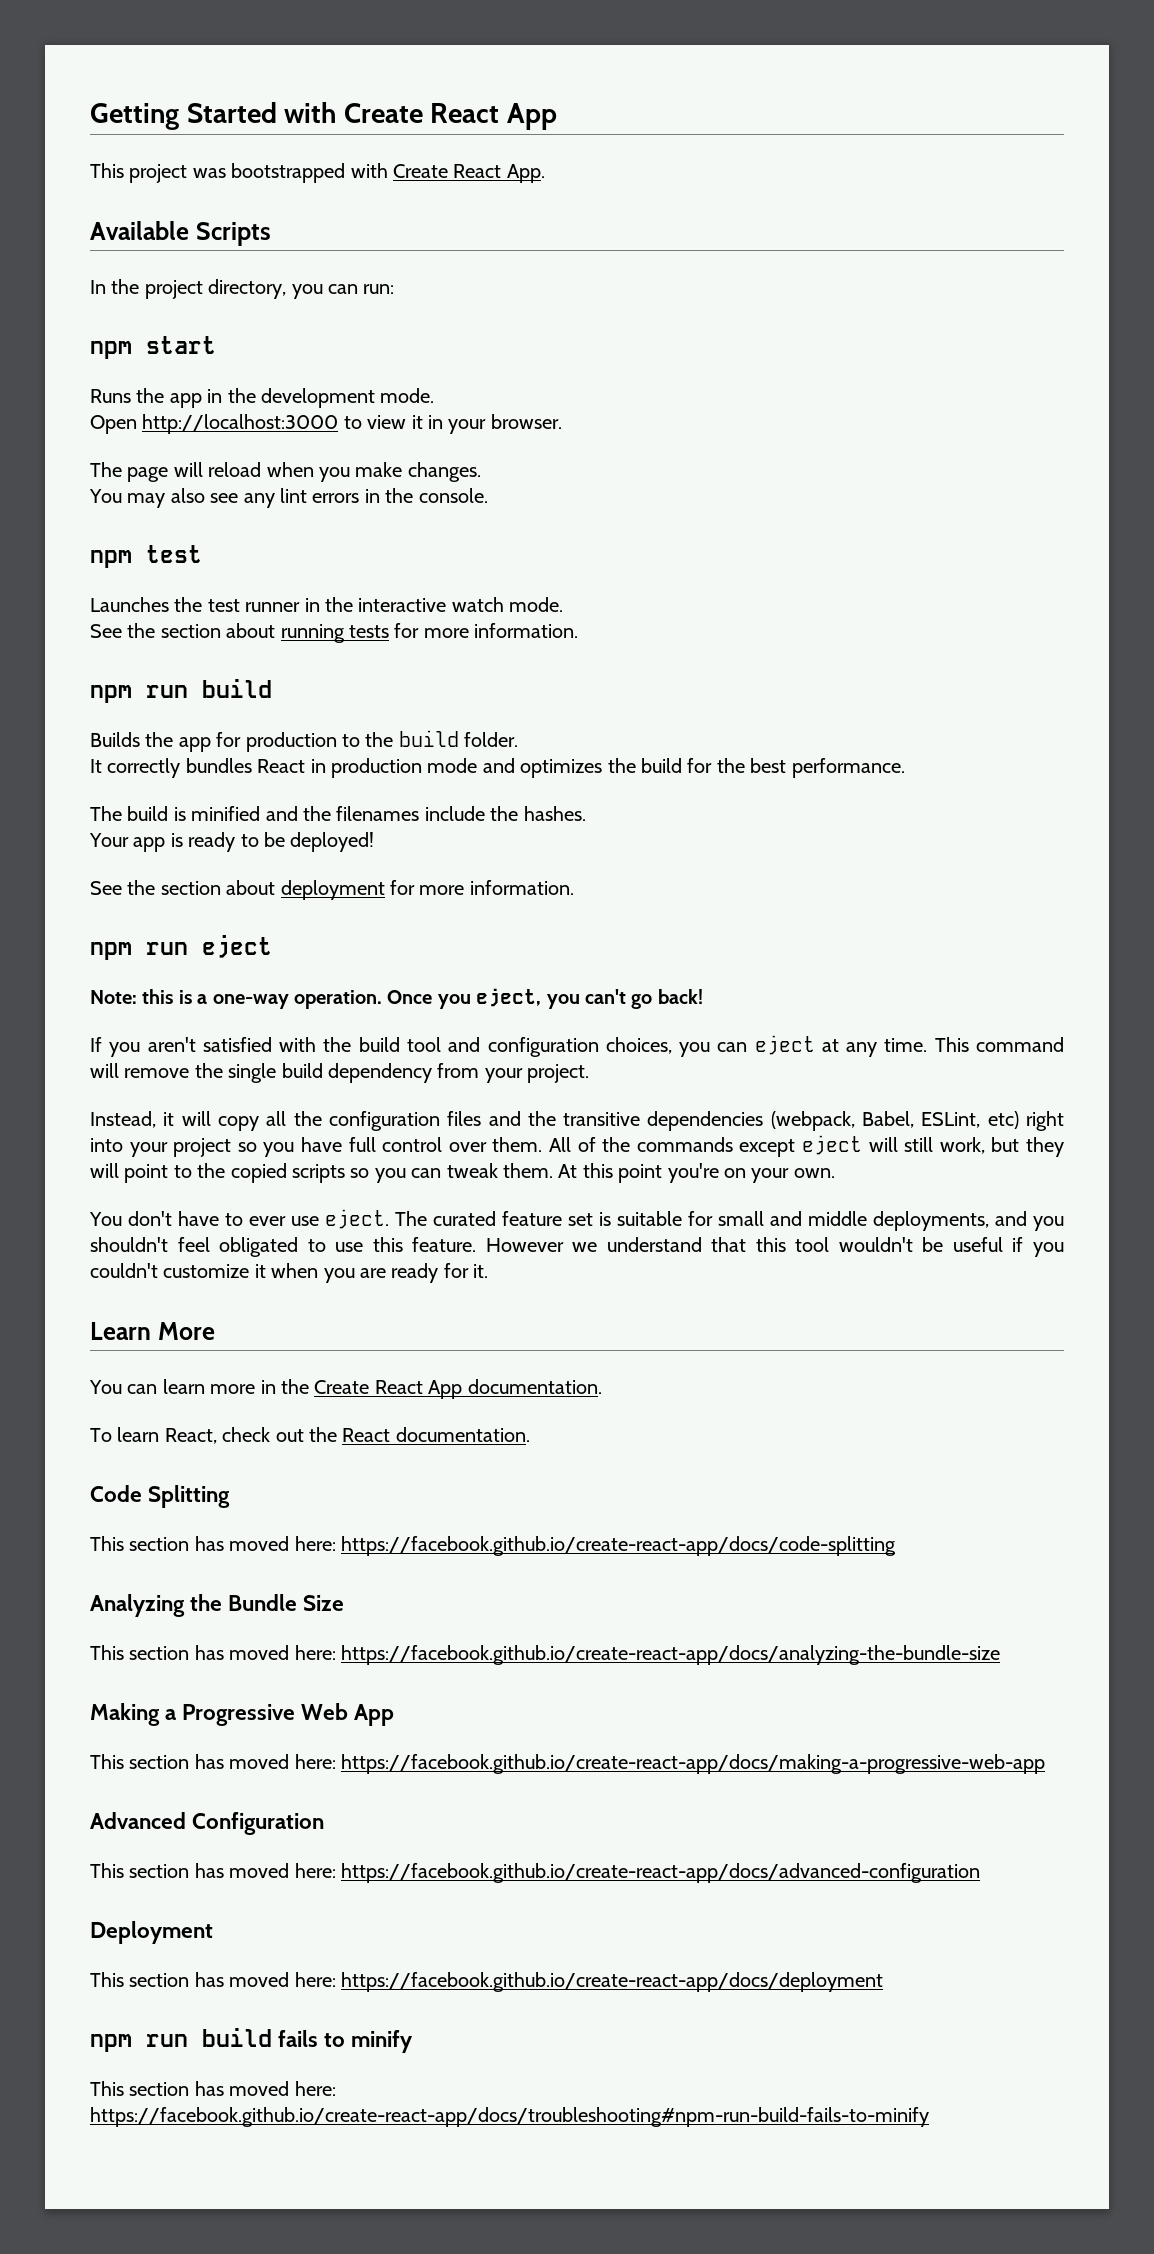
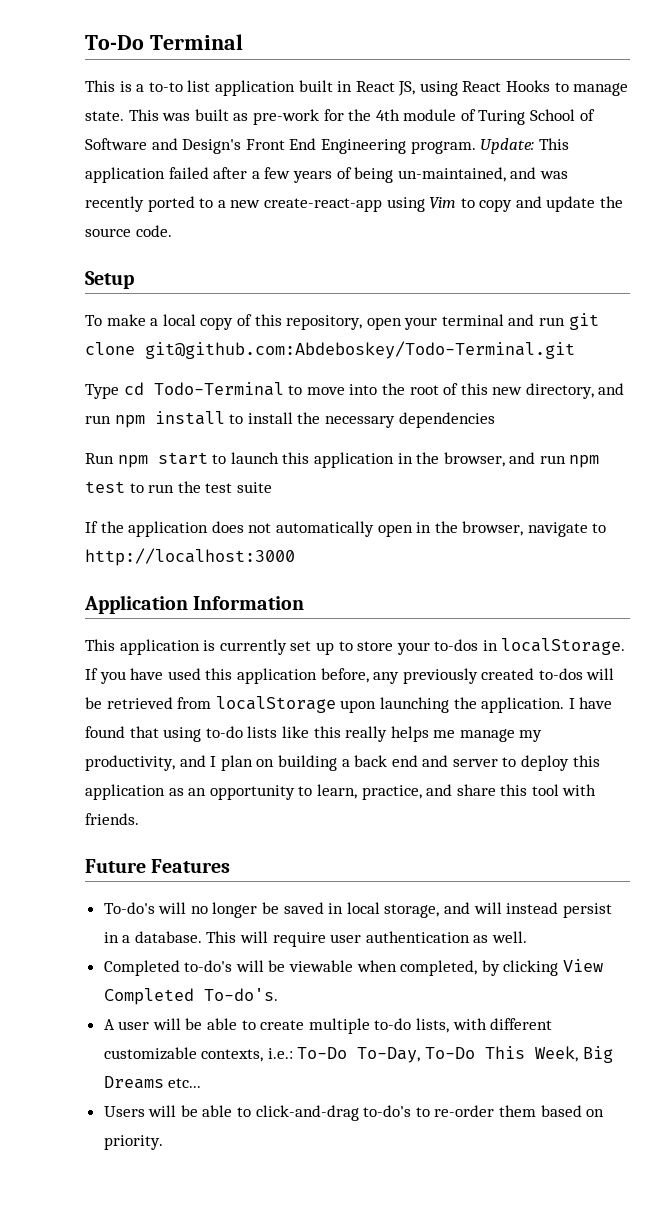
[90,102,557,130] [90,163,545,183] [90,221,271,246] [90,279,395,299] [90,336,216,359] [90,388,435,408] [90,414,562,434] [90,462,481,482] [89,488,488,508] [90,545,202,568] [90,597,564,612] [90,623,579,643] [90,679,272,703] [90,730,519,752] [90,758,905,778] [90,806,586,821] [89,832,375,852] [90,880,574,900] [90,935,272,960] [90,988,703,1009] [90,1035,1065,1057] [90,1063,590,1083] [90,1111,1064,1131] [90,1135,1065,1157] [90,1163,835,1183] [89,1209,1064,1231] [90,1237,1064,1257] [90,1263,489,1283] [90,1322,215,1340] [89,1379,602,1399] [90,1427,530,1444] [90,1485,231,1508] [90,1536,896,1556] [90,1594,345,1617] [90,1645,1000,1665] [90,1703,395,1726] [90,1754,1045,1774] [90,1812,325,1835] [90,1863,980,1883] [90,1921,213,1944] [90,1972,883,1992] [90,2028,414,2053] [90,2081,336,2096] [90,2107,929,2127] Getting Started with Create React App // This project was bootstrapped with Create React App. // Available Scripts // In the project directory, you can run: // npm start // Runs the app in the development mode. // Open http://localhost:3000 to view it in your browser. // The page will reload when you make changes. // You may also see any lint errors in the console. // npm test // Launches the test runner in the interactive watch mode. // See the section about running tests for more information. // npm run build // Builds the app for production to the build folder. // It correctly bundles React in production mode and optimizes the build for the best performance. // The build is minified and the filenames include the hashes. // Your app is ready to be deployed! // See the section about deployment for more information. // npm run eject // Note: this is a one-way operation. Once you eject, you can't go back! // If you aren't satisfied with the build tool and configuration choices, you can eject at any time. This command will remove the single build dependency from your project. // Instead, it will copy all the configuration files and the transitive dependencies (webpack, Babel, ESLint, etc) right into your project so you have full control over them. All of the commands except eject will still work, but they will point to the copied scripts so you can tweak them. At this point you're on your own. // You don't have to ever use eject. The curated feature set is suitable for small and middle deployments, and you shouldn't feel obligated to use this feature. However we understand that this tool wouldn't be useful if you couldn't customize it when you are ready for it. // Learn More // You can learn more in the Create React App documentation. // To learn React, check out the React documentation. // Code Splitting // This section has moved here: https://facebook.github.io/create-react-app/docs/code-splitting // Analyzing the Bundle Size // This section has moved here: https://facebook.github.io/create-react-app/docs/analyzing-the-bundle-size // Making a Progressive Web App // This section has moved here: https://facebook.github.io/create-react-app/docs/making-a-progressive-web-app // Advanced Configuration // This section has moved here: https://facebook.github.io/create-react-app/docs/advanced-configuration // Deployment // This section has moved here: https://facebook.github.io/create-react-app/docs/deployment // npm run build fails to minify // This section has moved here: https://facebook.github.io/create-react-app/docs/troubleshooting#npm-run-build-fails-to-minify -> [85,34,243,50] [85,80,629,96] [85,109,595,125] [85,138,569,154] [85,167,568,183] [85,196,624,212] [85,225,172,237] [85,271,134,289] [85,313,599,330] [85,341,575,359] [85,382,625,399] [85,411,495,428] [85,452,600,468] [85,481,272,493] [85,521,607,537] [85,548,295,566] [84,595,305,614] [85,638,626,655] [85,668,615,684] [85,696,613,713] [85,726,543,742] [85,755,600,771] [85,784,597,800] [85,813,139,825] [85,859,231,873] [103,902,612,918] [103,931,528,947] [103,959,604,976] [103,988,278,1005] [103,1018,553,1034] [103,1046,613,1063] [103,1076,202,1089] [103,1105,605,1121] [103,1135,163,1150] To-Do Terminal // This is a to-to list application built in React JS, using React Hooks to manage state. This was built as pre-work for the 4th module of Turing School of Software and Design's Front End Engineering program. Update: This application failed after a few years of being un-maintained, and was recently ported to a new create-react-app using Vim to copy and update the source code. // Setup // To make a local copy of this repository, open your terminal and run git clone git@github.com:Abdeboskey/Todo-Terminal.git // Type cd Todo-Terminal to move into the root of this new directory, and run npm install to install the necessary dependencies // Run npm start to launch this application in the browser, and run npm test to run the test suite // If the application does not automatically open in the browser, navigate to http://localhost:3000 // Application Information // This application is currently set up to store your to-dos in localStorage. If you have used this application before, any previously created to-dos will be retrieved from localStorage upon launching the application. I have found that using to-do lists like this really helps me manage my productivity, and I plan on building a back end and server to deploy this application as an opportunity to learn, practice, and share this tool with friends. // Future Features // To-do's will no longer be saved in local storage, and will instead persist in a database. This will require user authentication as well. // Completed to-do's will be viewable when completed, by clicking View Completed To-do's. // A user will be able to create multiple to-do lists, with different customizable contexts, i.e.: To-Do To-Day, To-Do This Week, Big Dreams etc... // Users will be able to click-and-drag to-do's to re-order them based on priority.

